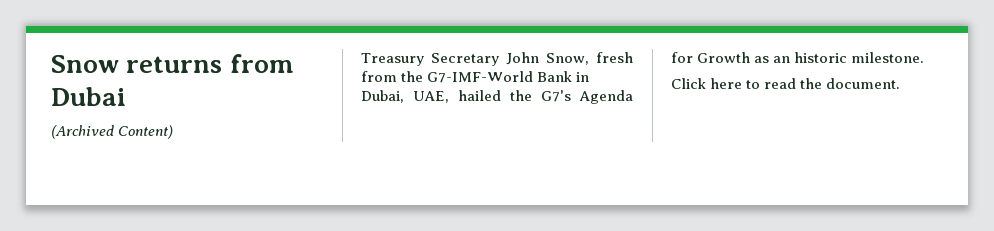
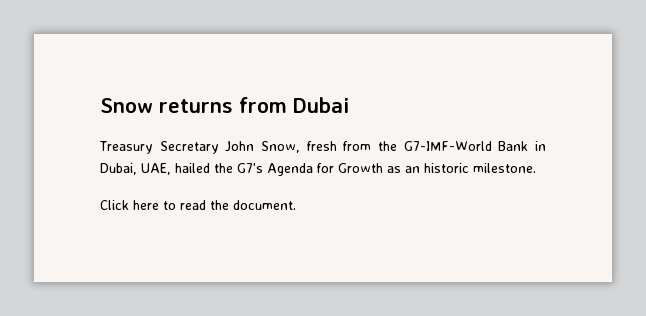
[51,125,174,139] // (Archived Content) -> (349, 105) none

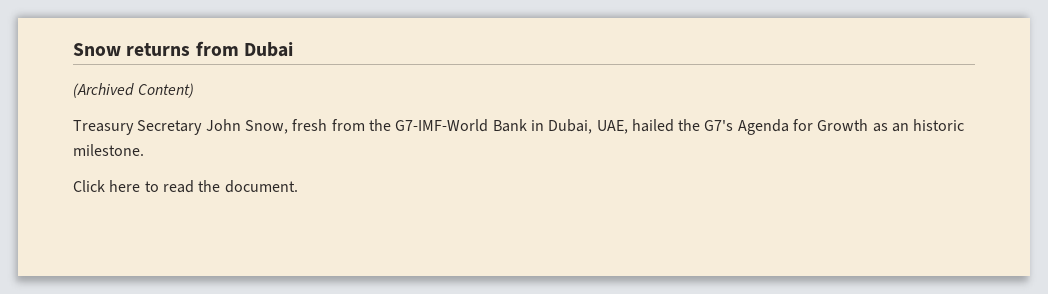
(349, 105) none -> [73,83,195,98] // (Archived Content)

